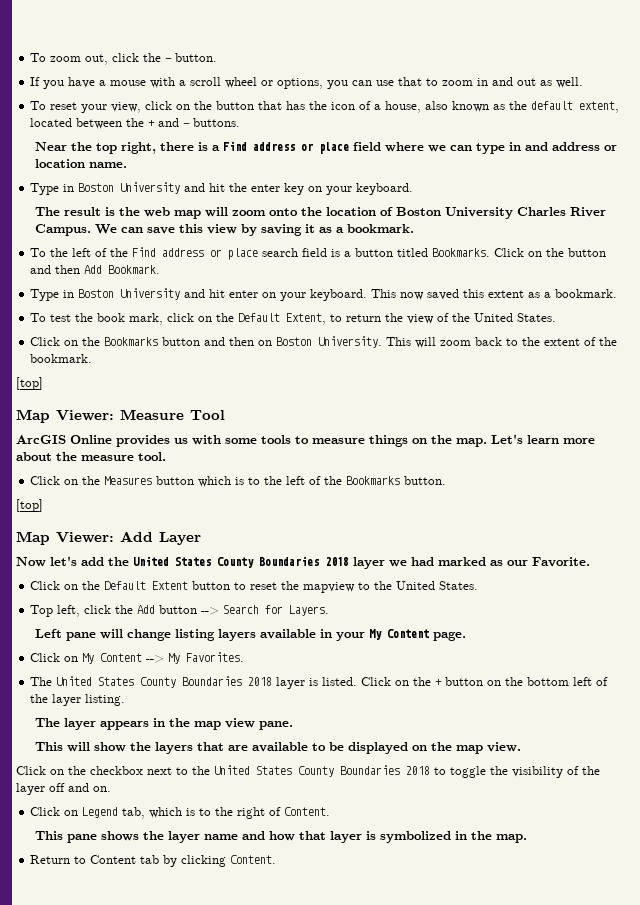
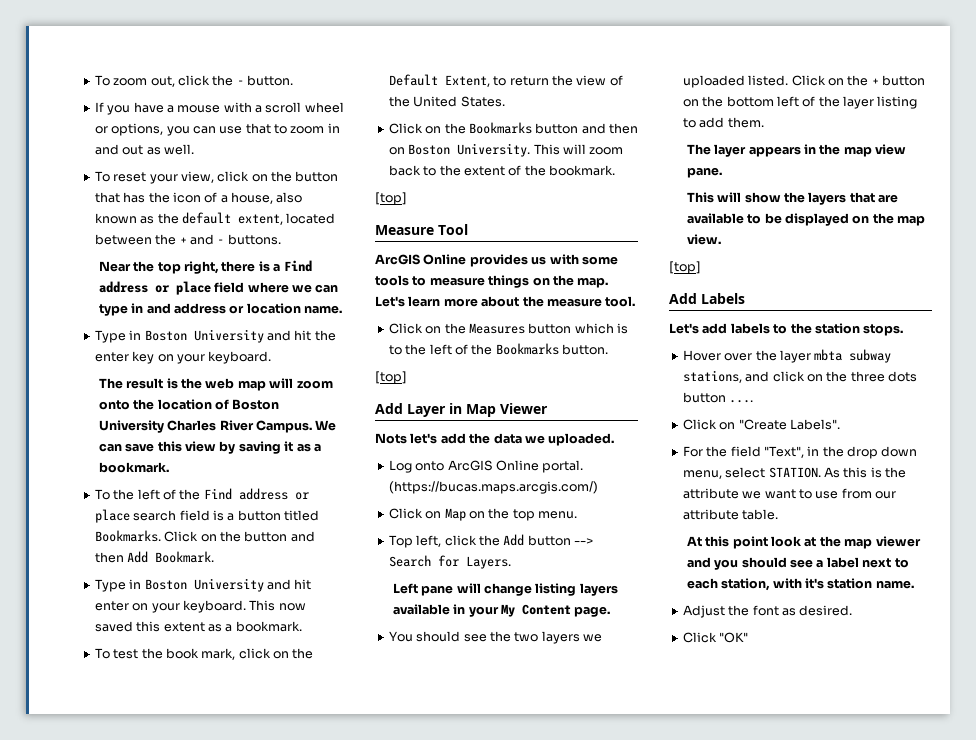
[16,409,114,423] Map Viewer: -> (407, 198) none
[16,531,114,545] Map Viewer: -> (407, 377) none
[16,556,590,569] [30,581,479,593] // Now let's add the United States County Boundaries 2018 layer we had marked as our Favorite. // Click on the Default Extent button to reset the mapview to the United States. -> [449,403,548,417] [375,433,615,446] [388,460,584,473] [388,481,598,494] [388,508,577,521] in Map Viewer // Nots let's add the data we uploaded. // Log onto ArcGIS Online portal. (https://bucas.maps.arcgis.com/) // Click on Map on the top menu.
[30,652,245,664] [30,676,319,689] Click on My Content --> My Favorites. // The United States County Boundaries 2018 layer is -> [388,631,602,644] [682,75,745,88] You should see the two layers we uploaded
[85,694,126,706] listing. -> [877,96,918,109] [682,117,764,128] listing to add them.
[16,765,600,778] [16,783,111,795] [30,807,331,819] [34,831,527,843] [30,855,277,867] Click on the checkbox next to the United States County Boundaries 2018 to toggle the visibility of the layer off and on. // Click on Legend tab, which is to the right of Content. // This pane shows the layer name and how that layer is symbolized in the map. // Return to Content tab by clicking Content. -> [669,261,701,274] [669,293,745,304] [669,323,904,336] [682,349,892,363] [682,370,917,383] [682,392,754,403] [682,419,840,430] [682,446,918,459] [682,467,906,479] [682,488,896,499] [682,509,779,520] [686,536,921,549] [686,557,909,570] [686,578,914,591] [682,605,853,618] [682,632,749,643] [top] // Add Labels // Let's add labels to the station stops. // Hover over the layer mbta subway stations, and click on the three dots button .... // Click on "Create Labels". // For the field "Text", in the drop down menu, select STATION. As this is the attribute we want to use from our attribute table. // At this point look at the map viewer and you should see a label next to each station, with it's station name. // Adjust the font as desired. // Click "OK"

